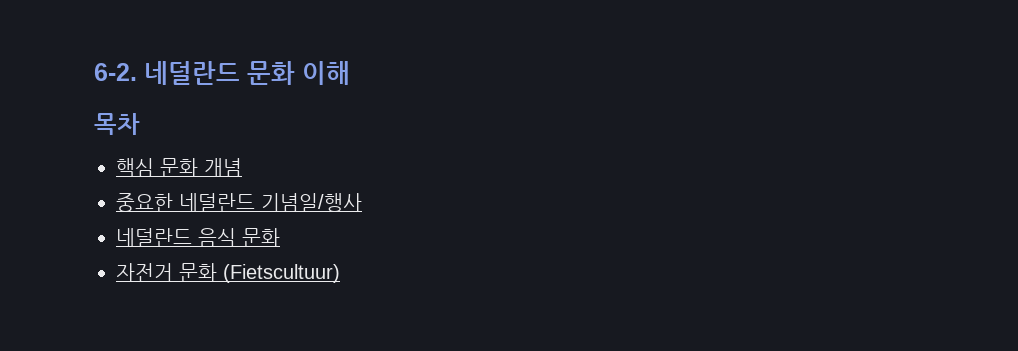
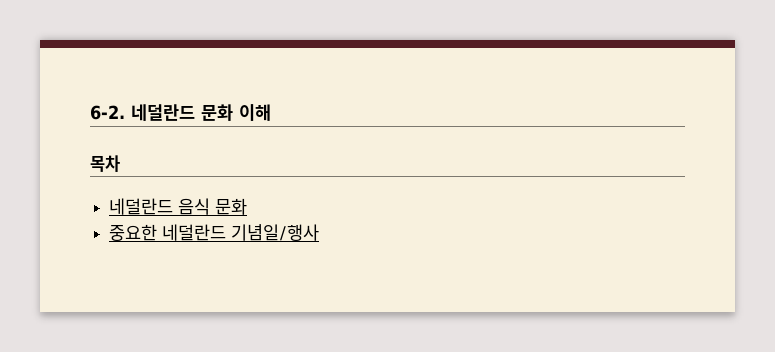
[116,158,242,177] 핵심 문화 개념 -> [109,198,247,215] 네덜란드 음식 문화
[116,228,280,247] [116,263,340,283] // 네덜란드 음식 문화 // 자전거 문화 (Fietscultuur) -> (319, 232) none

